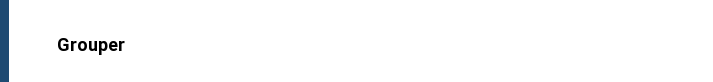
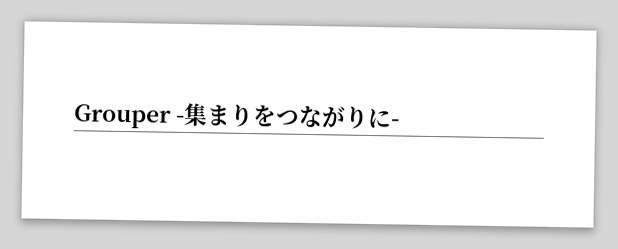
(125, 46) none -> [176,102,401,129] -集まりをつながりに-

